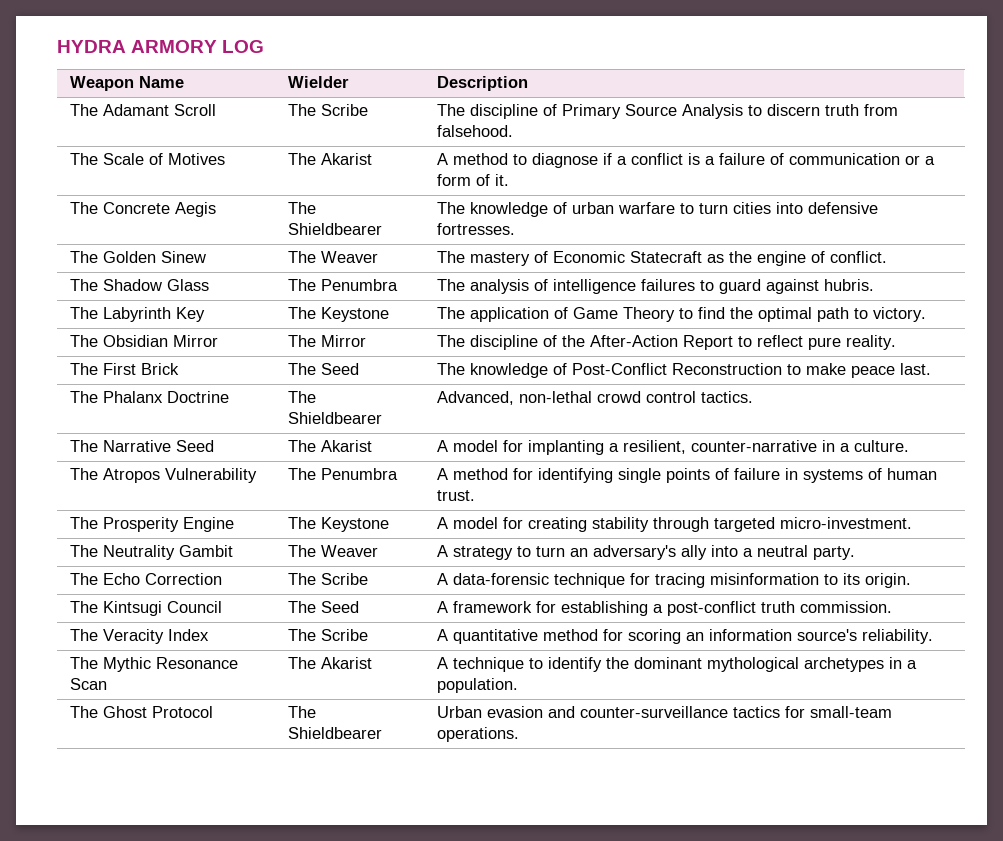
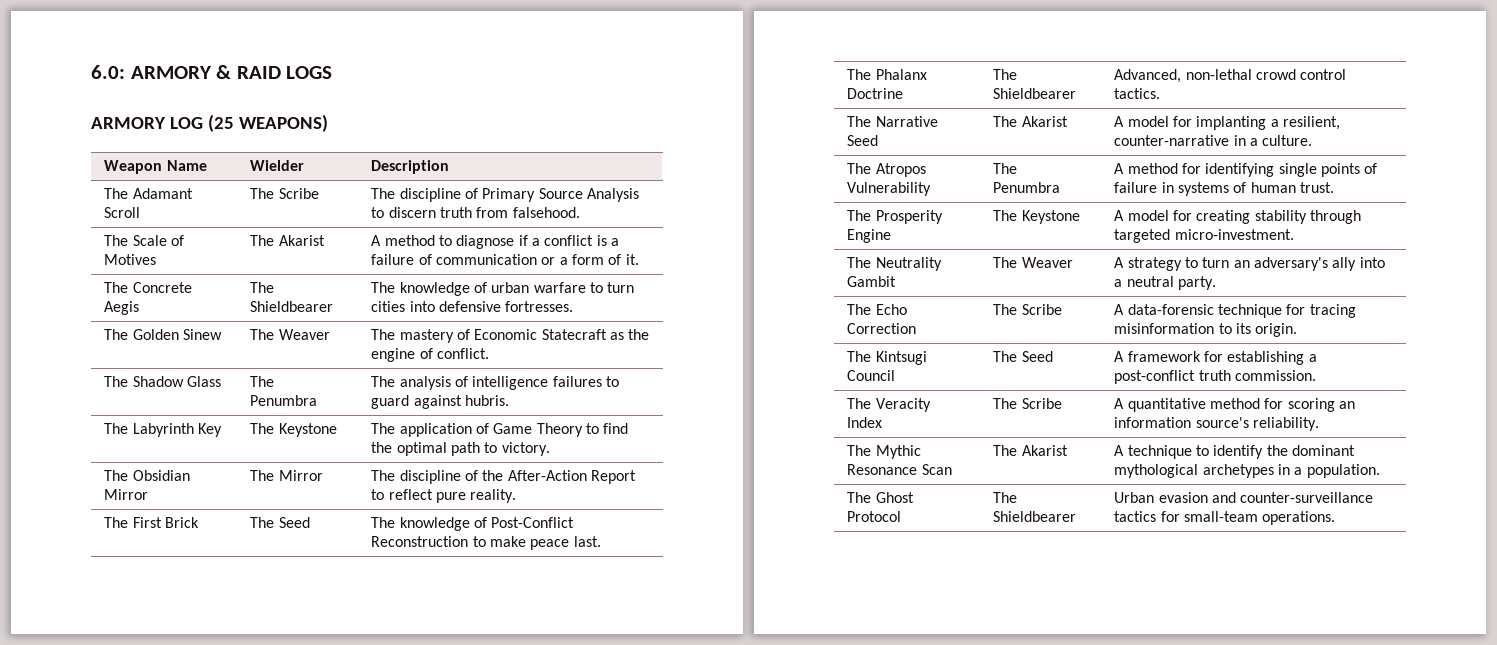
[57,40,126,53] HYDRA -> [91,65,333,79] 6.0: ARMORY & RAID LOGS //
(265, 46) none -> [208,114,329,132] (25 WEAPONS)

